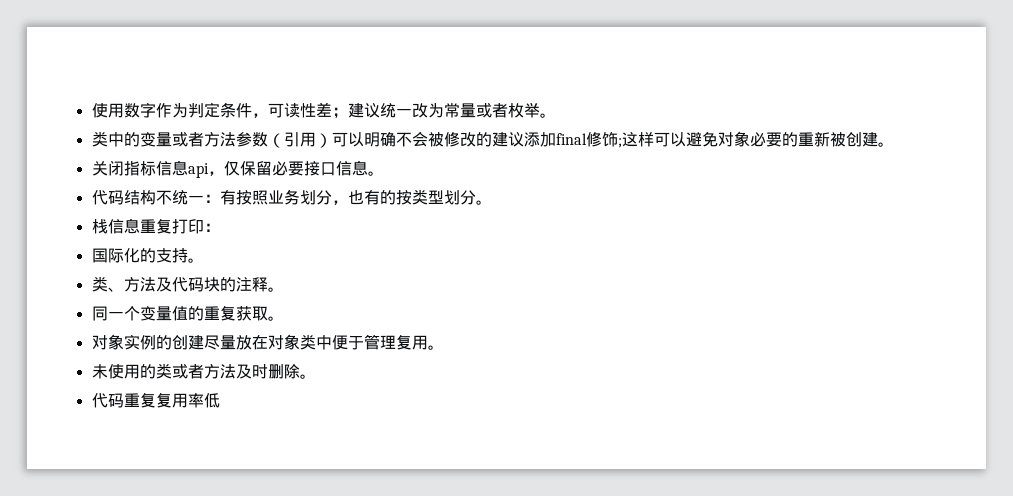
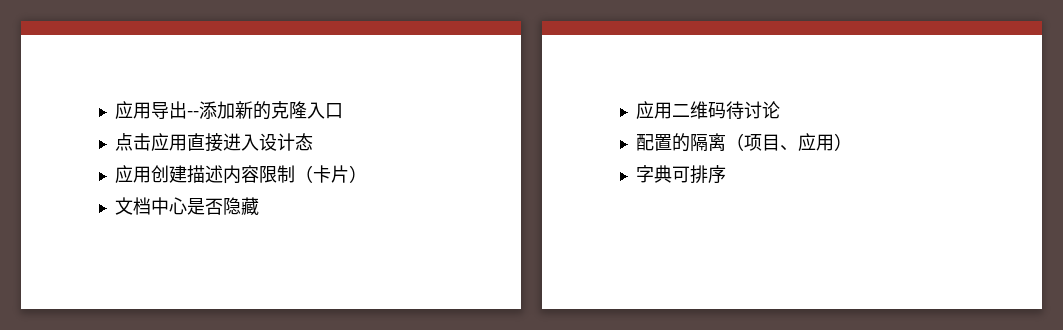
[91,102,556,119] [91,131,894,148] [91,160,384,178] [91,189,492,205] [91,218,220,234] [91,248,204,263] [91,276,284,292] [91,306,284,321] [91,334,444,350] [91,363,316,379] [91,393,220,408] 使用数字作为判定条件，可读性差；建议统一改为常量或者枚举。 // 类中的变量或者方法参数（引用）可以明确不会被修改的建议添加final修饰;这样可以避免对象必要的重新被创建。 // 关闭指标信息api，仅保留必要接口信息。 // 代码结构不统一：有按照业务划分，也有的按类型划分。 // 栈信息重复打印： // 国际化的支持。 // 类、方法及代码块的注释。 // 同一个变量值的重复获取。 // 对象实例的创建尽量放在对象类中便于管理复用。 // 未使用的类或者方法及时删除。 // 代码重复复用率低 -> [115,101,344,120] [115,133,314,152] [115,165,368,184] [115,197,260,216] [636,101,781,120] [636,133,853,152] [636,165,727,184] 应用导出--添加新的克隆入口 // 点击应用直接进入设计态 // 应用创建描述内容限制（卡片） // 文档中心是否隐藏 // 应用二维码待讨论 // 配置的隔离（项目、应用） // 字典可排序

